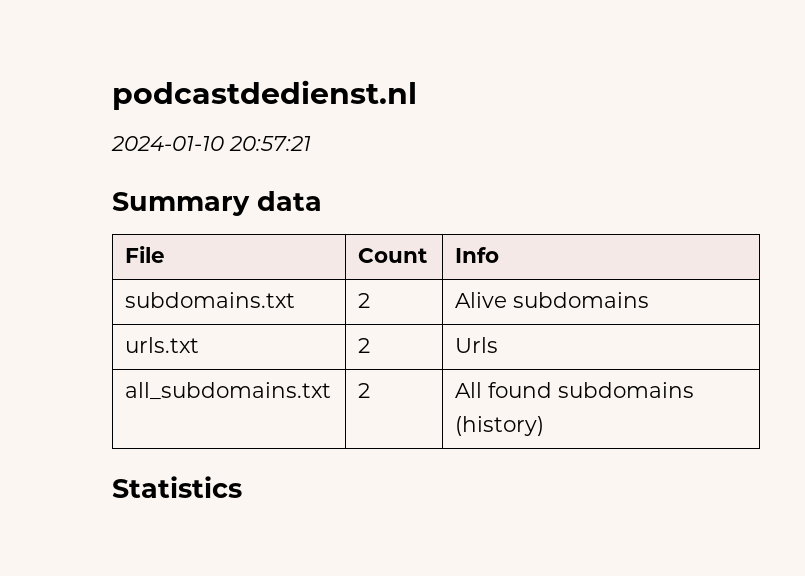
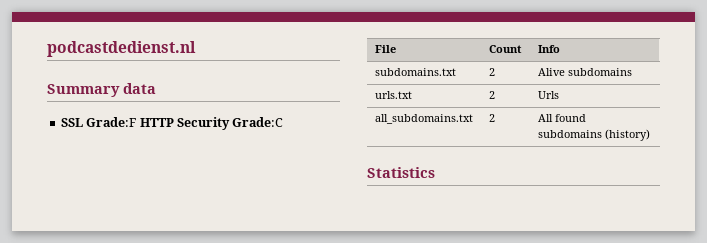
[111,136,311,151] // 2024-01-10 20:57:21 -> (196, 49) none
(322, 201) none -> [60,117,284,130] // SSL Grade:F HTTP Security Grade:C

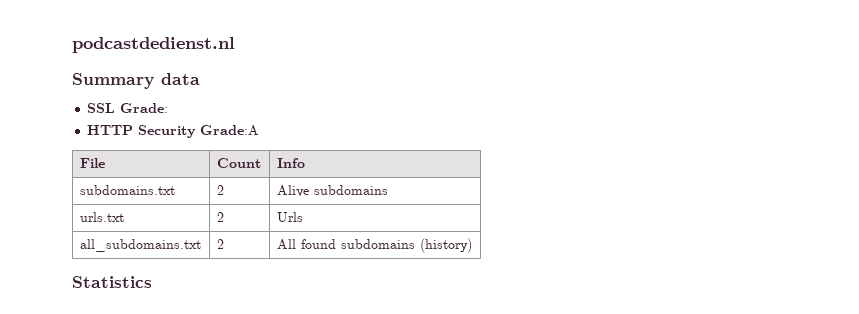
[86,117,137,127] Grade:F -> [120,103,169,113] Grade: //
[232,117,284,127] Grade:C -> [200,125,260,136] Grade:A

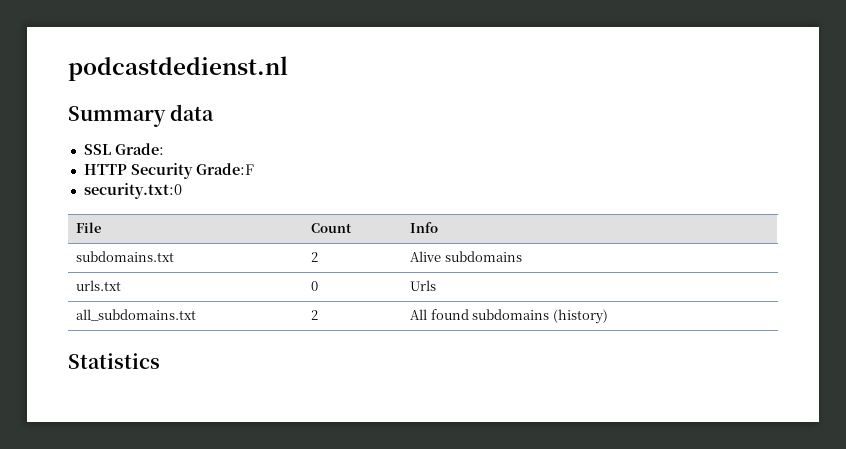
[200,125,260,136] Grade:A -> [195,163,254,175] [83,183,182,199] Grade:F // security.txt:0
[216,212,224,222] 2 -> [311,281,319,291] 0

